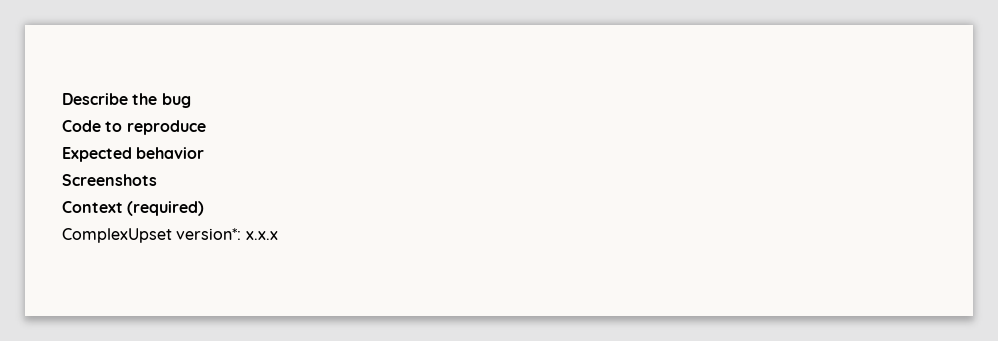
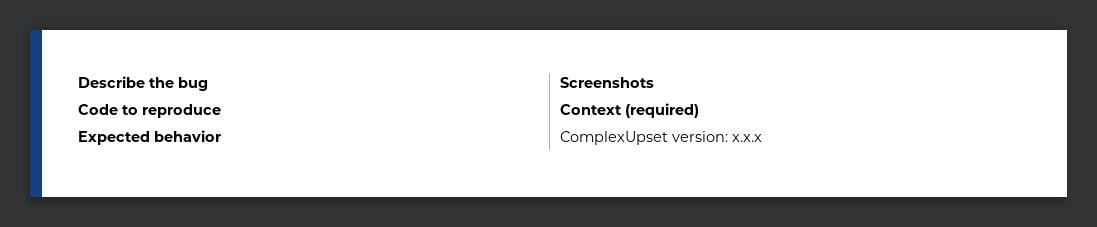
[176,228,242,240] version*: -> [672,131,728,142] version:

